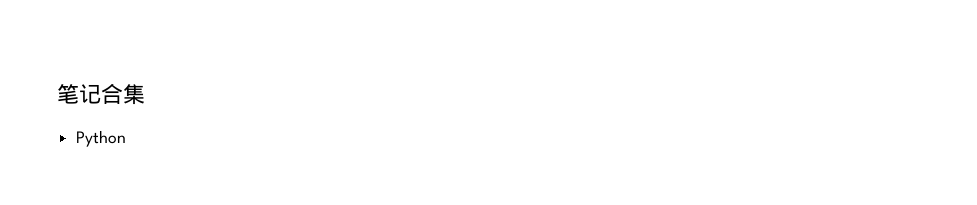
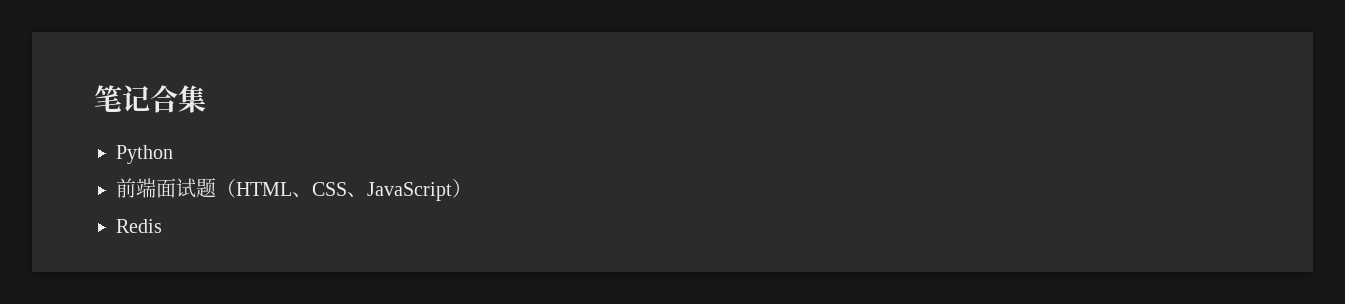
(127, 138) none -> [116,178,472,201] [116,219,162,233] // 前端面试题（HTML、CSS、JavaScript） // Redis

